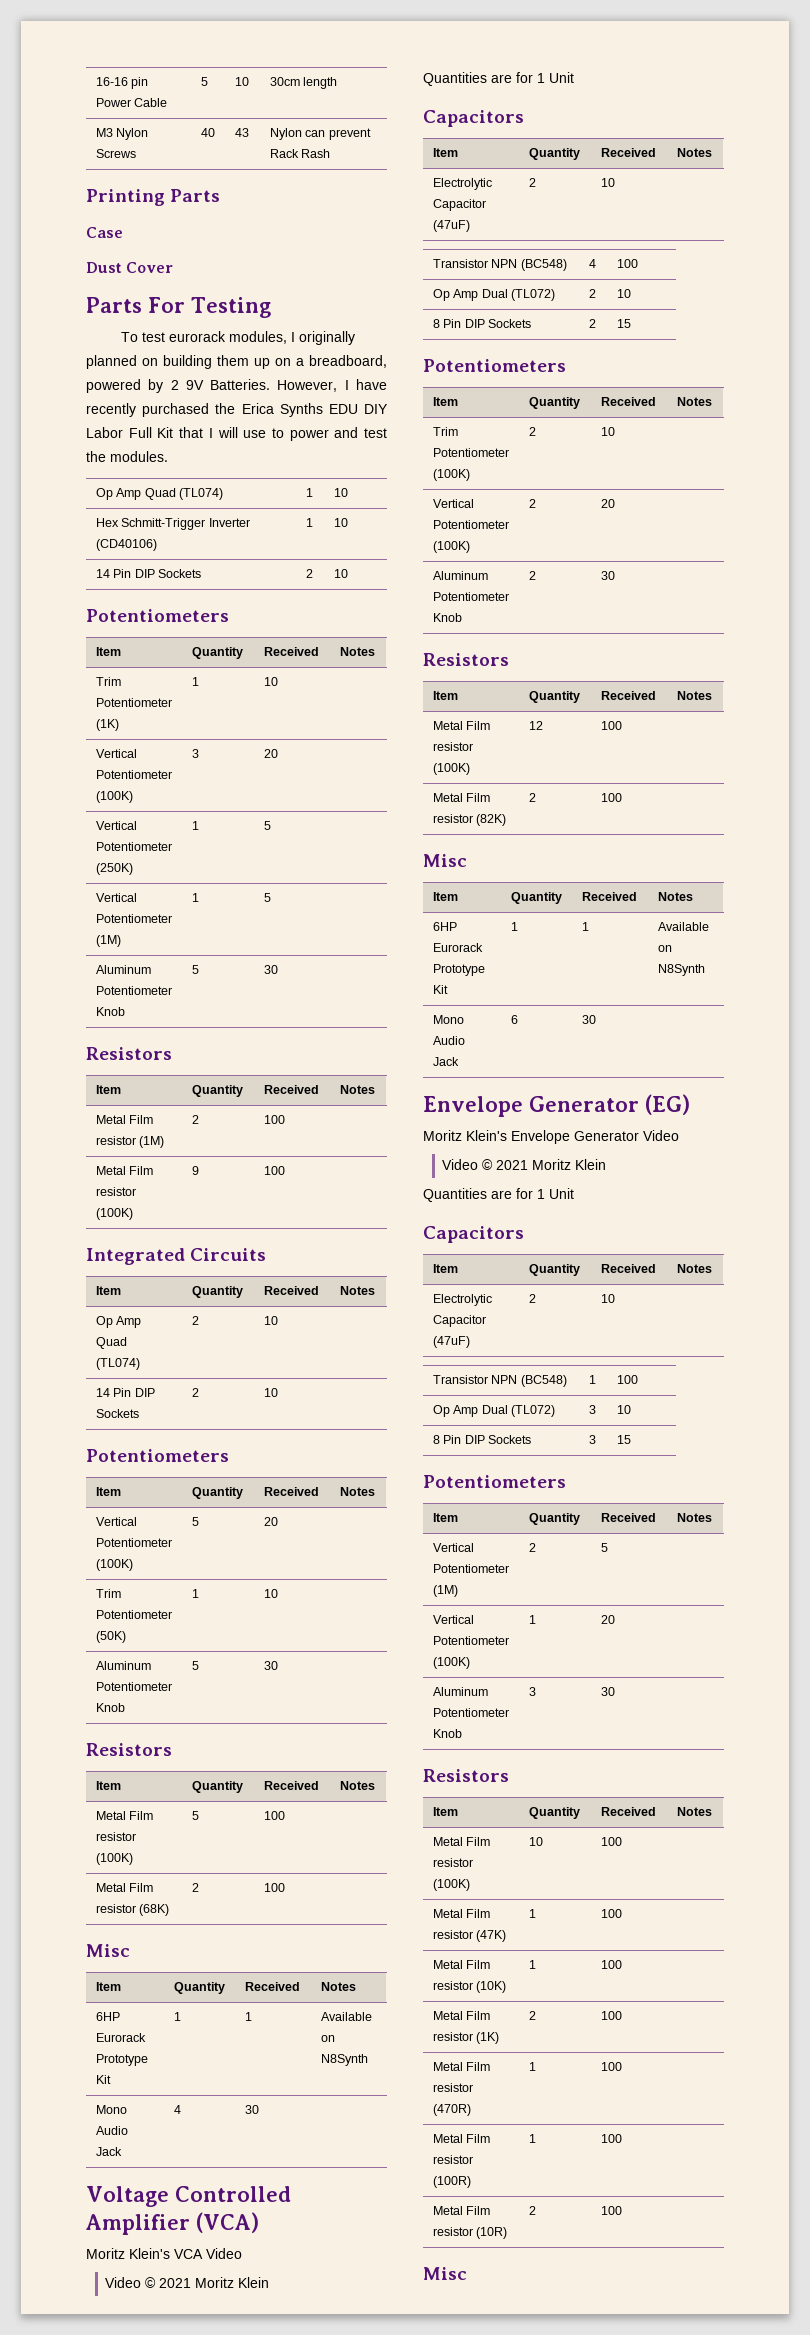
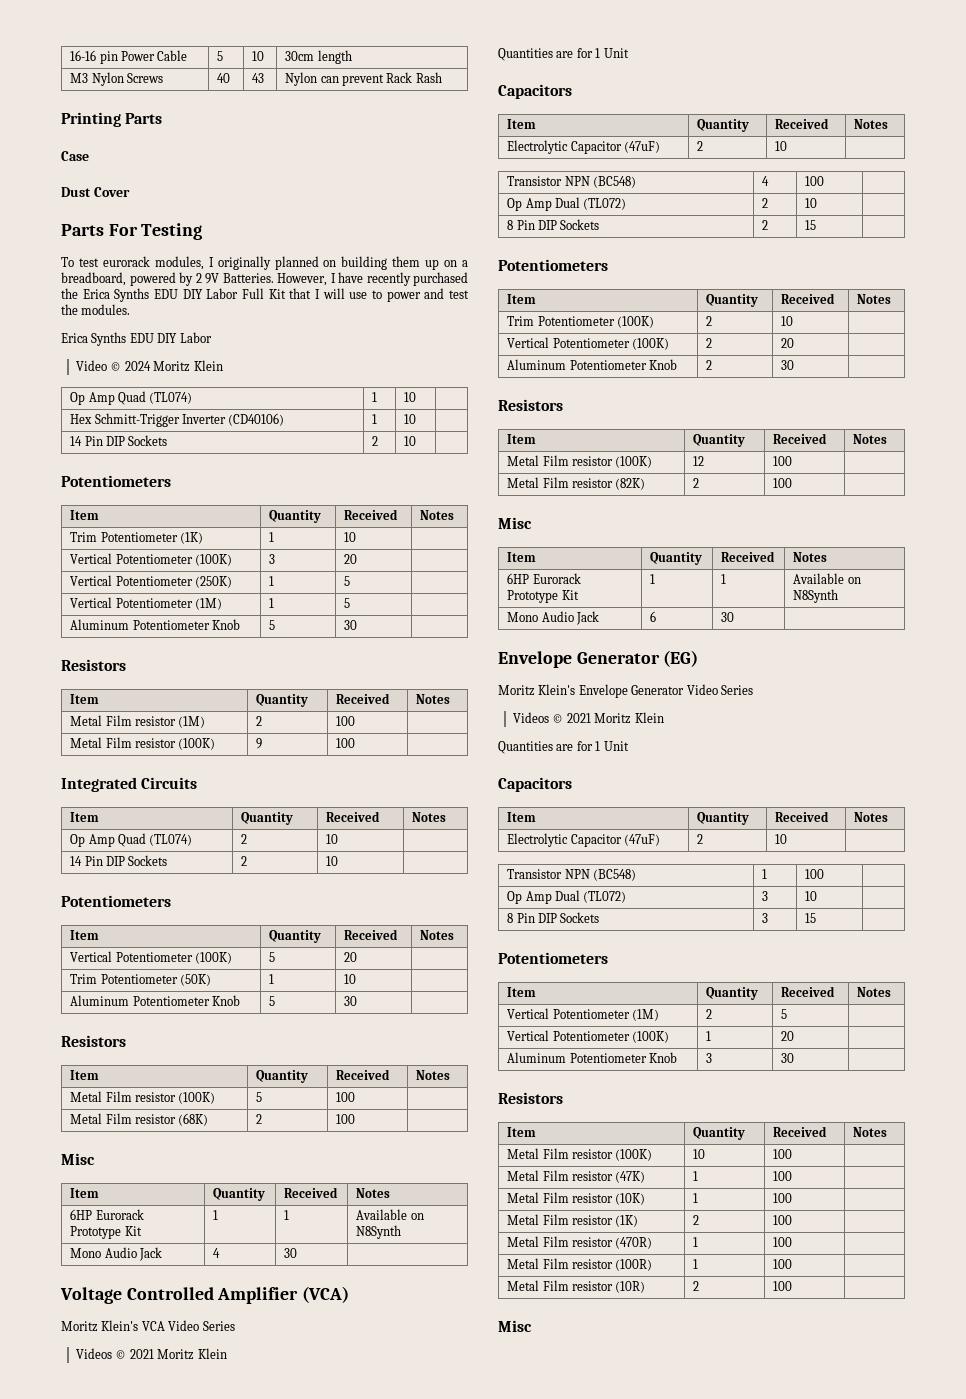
(168, 456) none -> [61,332,212,346] [76,360,223,372] // Erica Synths EDU DIY Labor // Video © 2024 Moritz Klein
[105,2277,142,2288] // Video -> [202,1321,235,1331] [76,1348,113,1359] Series // Videos
[442,1159,479,1170] // Video -> [720,685,753,695] [513,712,550,723] Series // Videos

